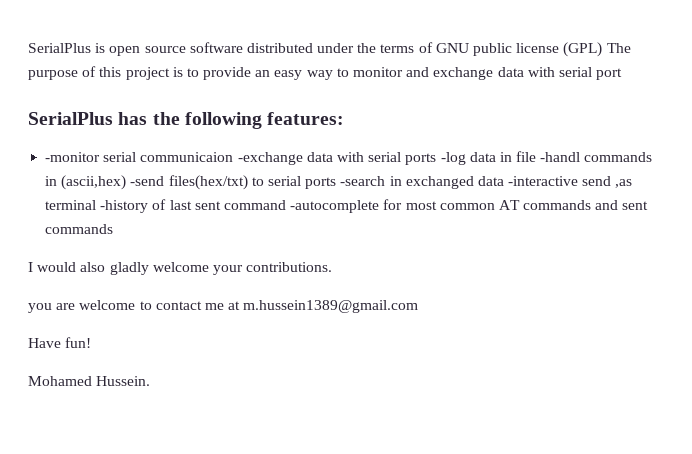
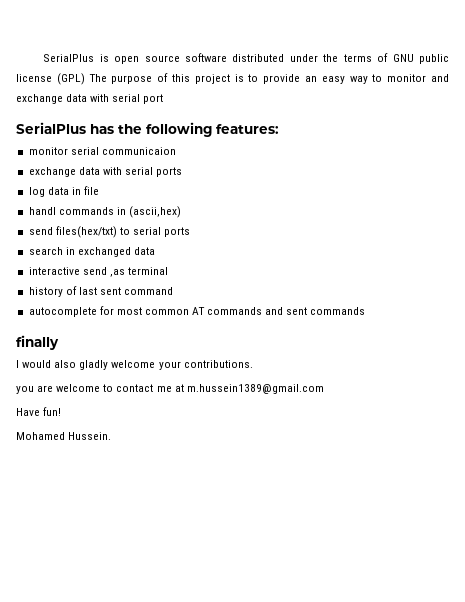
[45,152,101,162] -monitor -> [28,147,68,155] monitor
[237,152,303,165] -exchange -> [28,167,76,177] // exchange
[440,152,466,165] -log -> [28,187,45,197] // log
[540,152,581,162] -handl -> [28,207,56,215] // handl
[130,176,165,186] -send -> [28,227,53,235] // send
[340,176,386,186] -search -> [28,247,63,255] // search
[508,176,579,186] -interactive -> [28,267,80,275] // interactive
[100,200,149,213] -history -> [28,287,63,297] // history
[290,200,380,213] -autocomplete -> [28,307,97,317] // autocomplete
(114, 229) none -> [16,335,59,350] // finally

